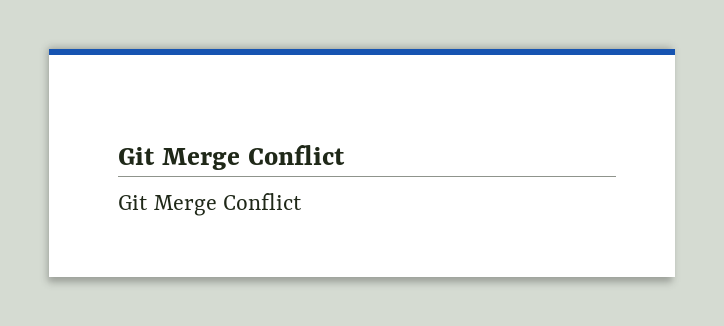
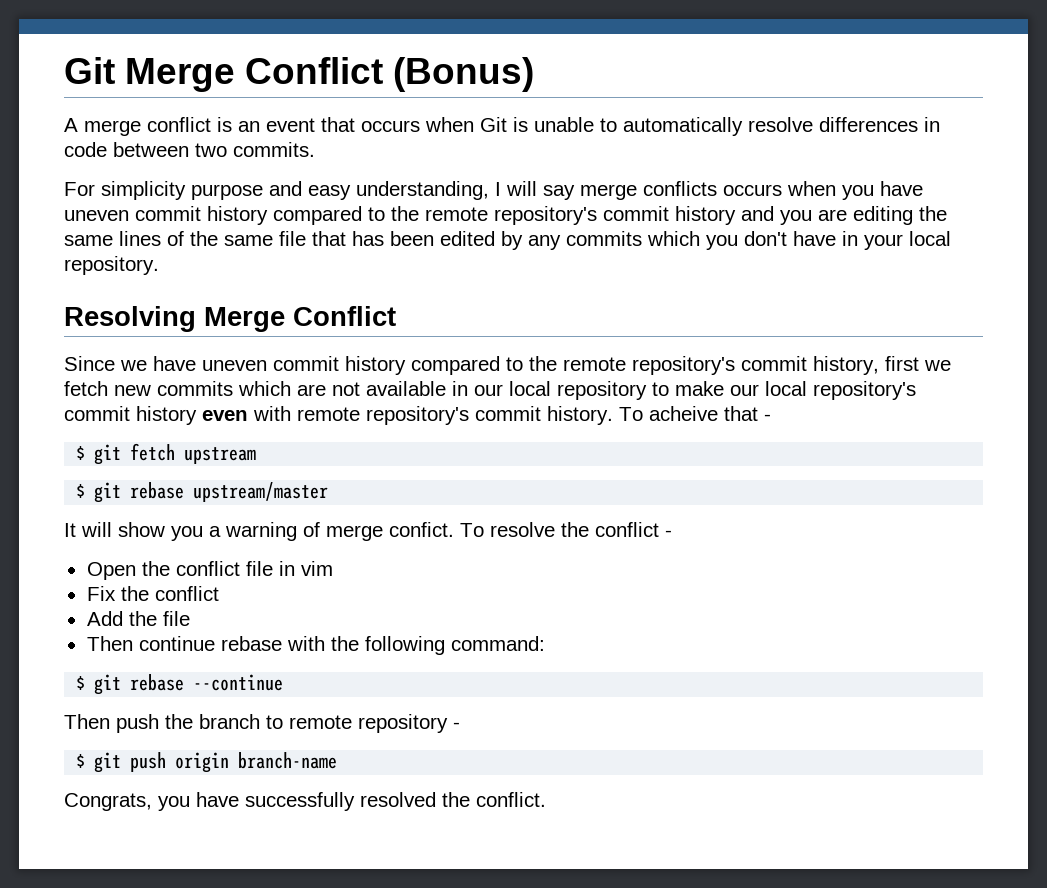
[118,145,346,170] [118,193,303,216] Git Merge Conflict // Git Merge Conflict -> [64,57,534,92] [64,117,940,136] [64,142,315,157] [64,181,923,200] [64,206,947,225] [64,231,951,250] [64,256,159,275] [64,306,396,332] [64,356,951,375] [64,381,916,400] [64,406,771,425] [76,443,257,465] [76,482,329,503] [64,522,672,541] [86,561,333,580] [86,586,219,601] [86,611,190,626] [86,636,545,655] [76,674,284,695] [64,714,460,733] [76,752,338,773] [64,792,546,811] Git Merge Conflict (Bonus) // A merge conflict is an event that occurs when Git is unable to automatically resolve differences in code between two commits. // For simplicity purpose and easy understanding, I will say merge conflicts occurs when you have uneven commit history compared to the remote repository's commit history and you are editing the same lines of the same file that has been edited by any commits which you don't have in your local repository. // Resolving Merge Conflict // Since we have uneven commit history compared to the remote repository's commit history, first we fetch new commits which are not available in our local repository to make our local repository's commit history even with remote repository's commit history. To acheive that - // $ git fetch upstream // $ git rebase upstream/master // It will show you a warning of merge confict. To resolve the conflict - // Open the conflict file in vim // Fix the conflict // Add the file // Then continue rebase with the following command: // $ git rebase --continue // Then push the branch to remote repository - // $ git push origin branch-name // Congrats, you have successfully resolved the conflict.

